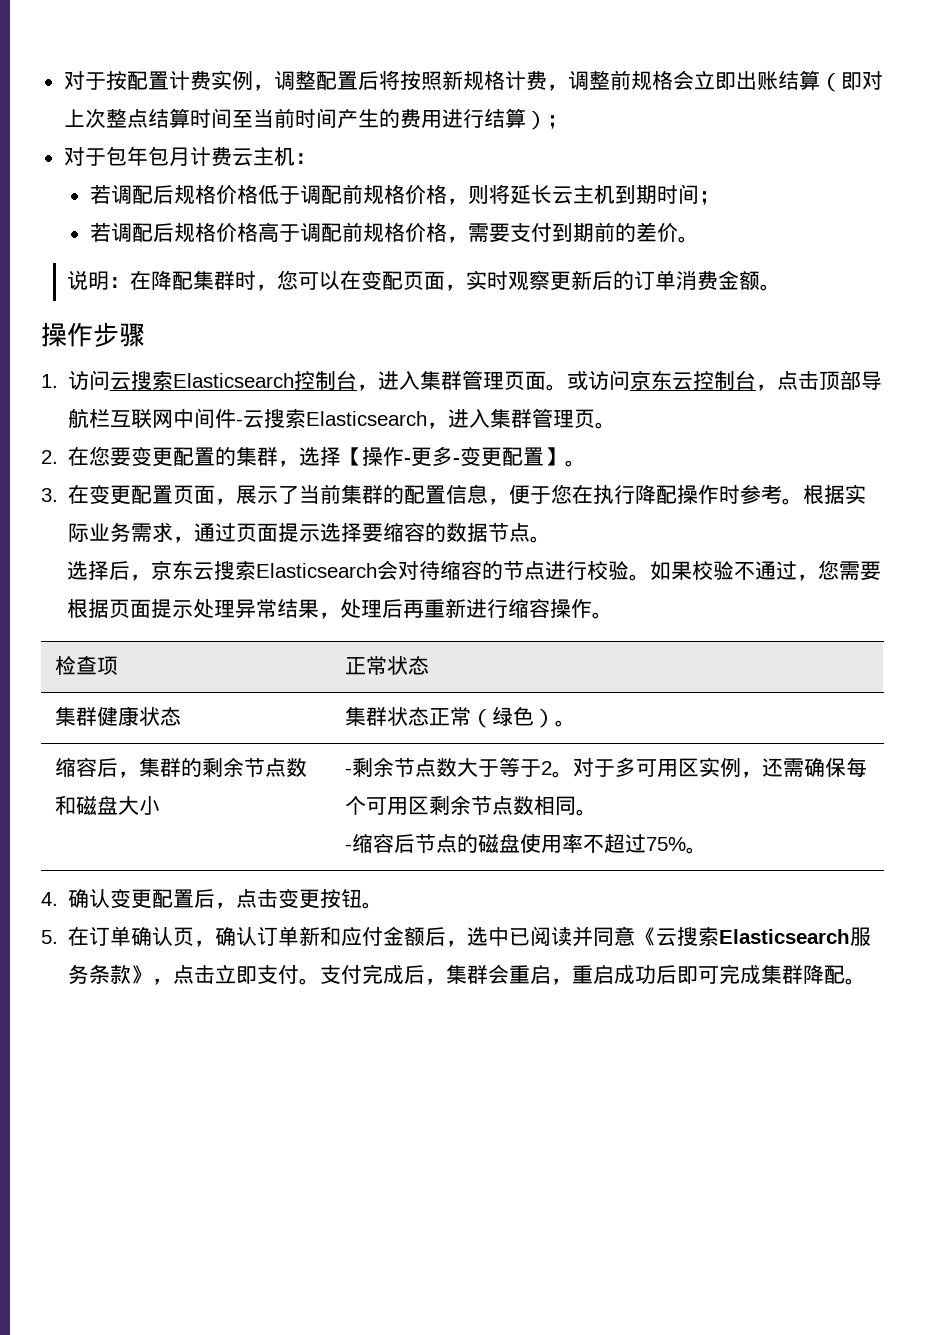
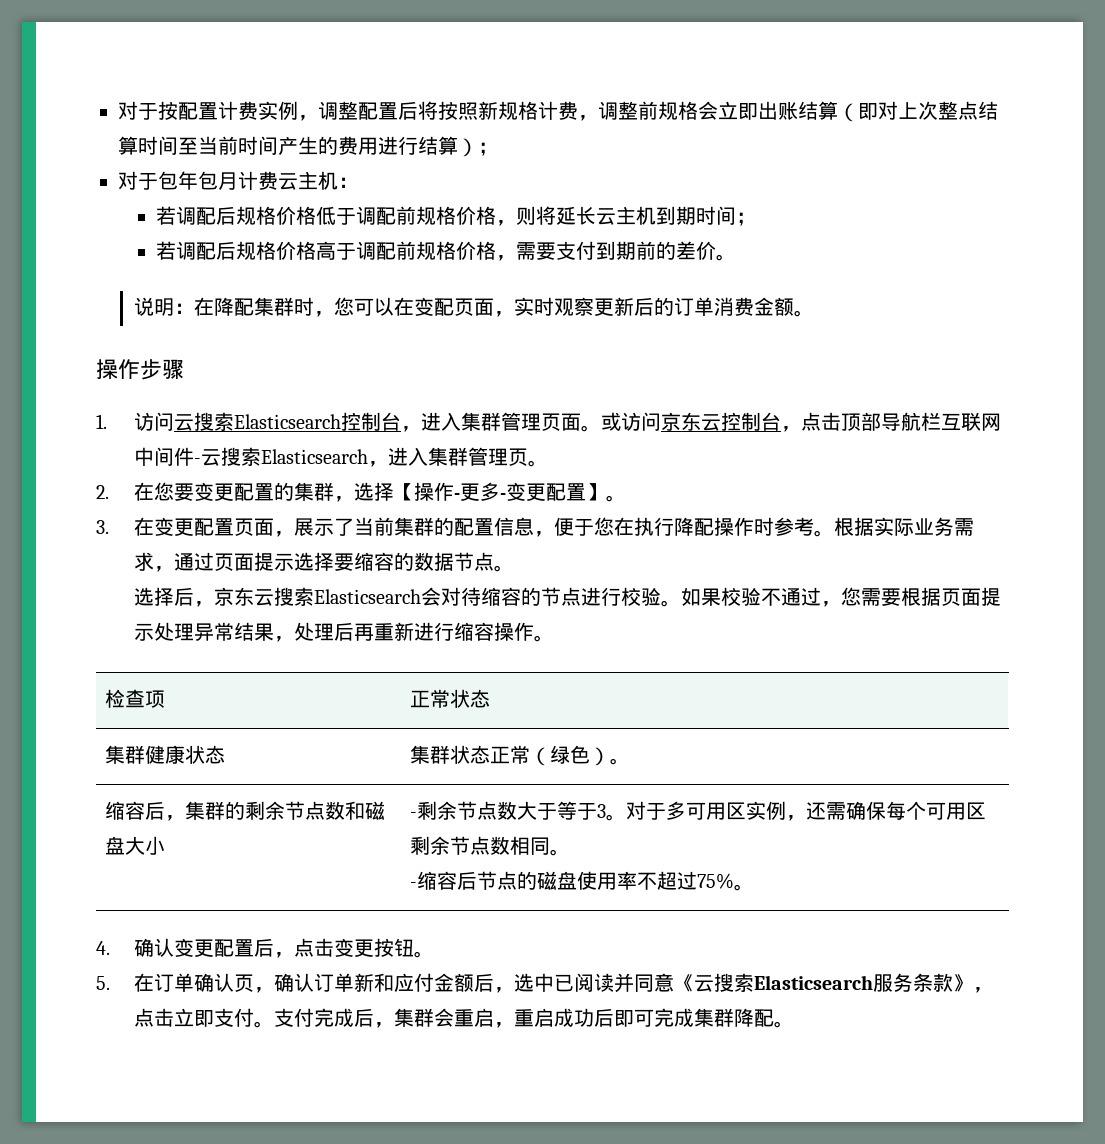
[540,761,552,775] 2 -> [597,804,607,818] 3

